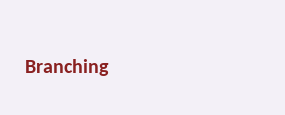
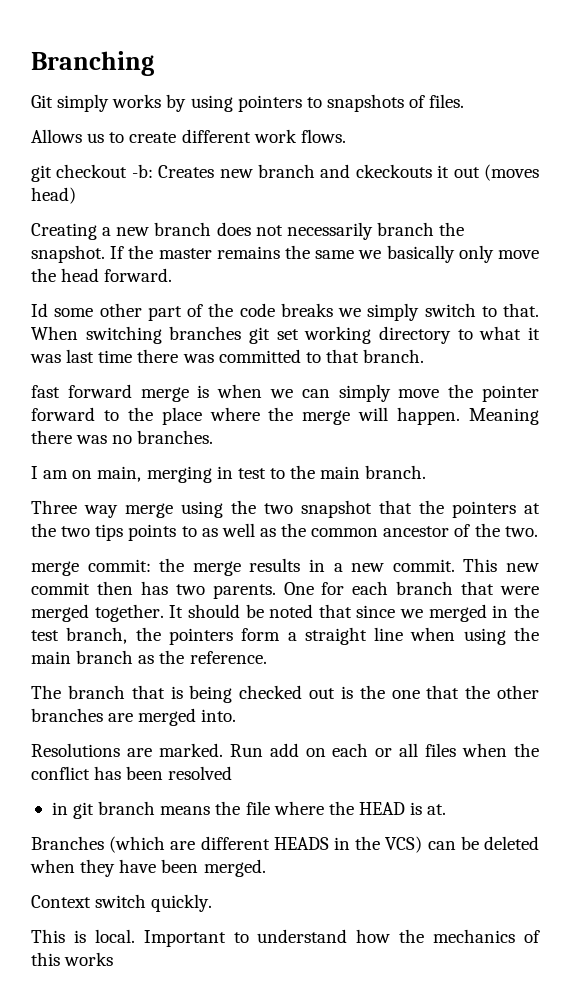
(109, 67) none -> [31,94,465,112] [31,129,346,143] [31,164,539,182] [31,187,76,204] [31,222,465,240] [31,245,539,263] [31,268,173,282] [31,303,539,321] [31,326,540,344] [30,349,425,363] [31,384,539,402] [31,407,540,425] [31,430,214,444] [31,465,427,483] [31,500,540,518] [31,523,538,541] [31,558,540,576] [31,581,539,599] [31,604,539,622] [31,627,539,645] [31,650,267,664] [31,685,539,703] [31,708,237,726] [31,743,540,757] [31,766,233,780] [51,801,447,819] [31,836,539,853] [30,859,266,877] [31,894,213,912] [31,929,541,947] [31,952,114,966] // Git simply works by using pointers to snapshots of files. // Allows us to create different work flows. // git checkout -b: Creates new branch and ckeckouts it out (moves head) // Creating a new branch does not necessarily branch the snapshot. If the master remains the same we basically only move the head forward. // Id some other part of the code breaks we simply switch to that. When switching branches git set working directory to what it was last time there was committed to that branch. // fast forward merge is when we can simply move the pointer forward to the place where the merge will happen. Meaning there was no branches. // I am on main, merging in test to the main branch. // Three way merge using the two snapshot that the pointers at the two tips points to as well as the common ancestor of the two. // merge commit: the merge results in a new commit. This new commit then has two parents. One for each branch that were merged together. It should be noted that since we merged in the test branch, the pointers form a straight line when using the main branch as the reference. // The branch that is being checked out is the one that the other branches are merged into. // Resolutions are marked. Run add on each or all files when the conflict has been resolved // in git branch means the file where the HEAD is at. // Branches (which are different HEADS in the VCS) can be deleted when they have been merged. // Context switch quickly. // This is local. Important to understand how the mechanics of this works

